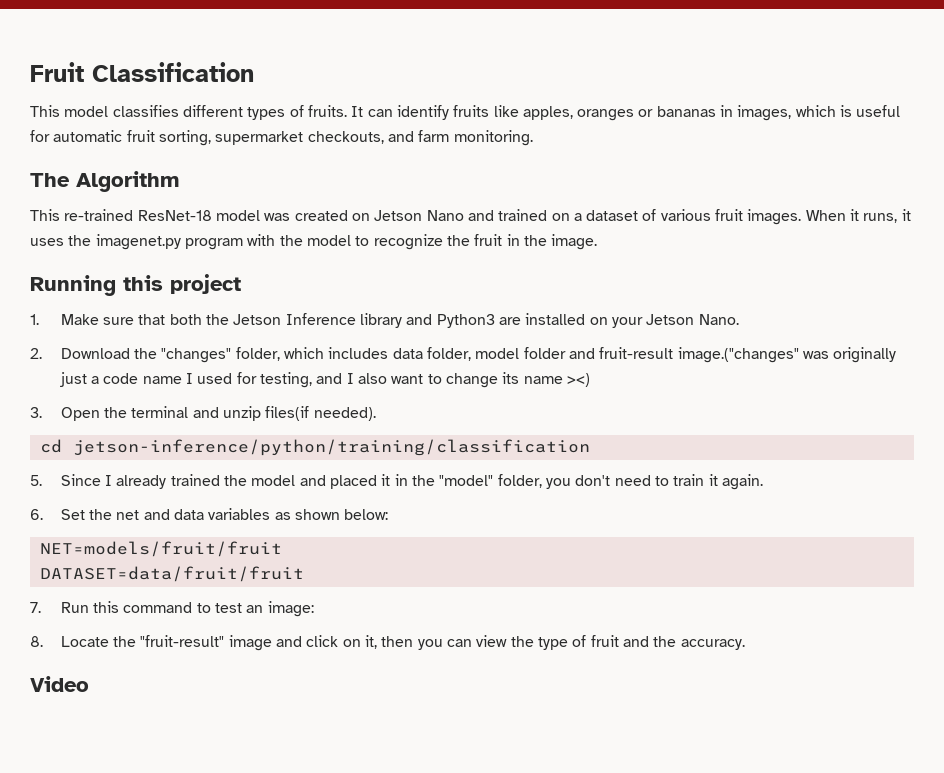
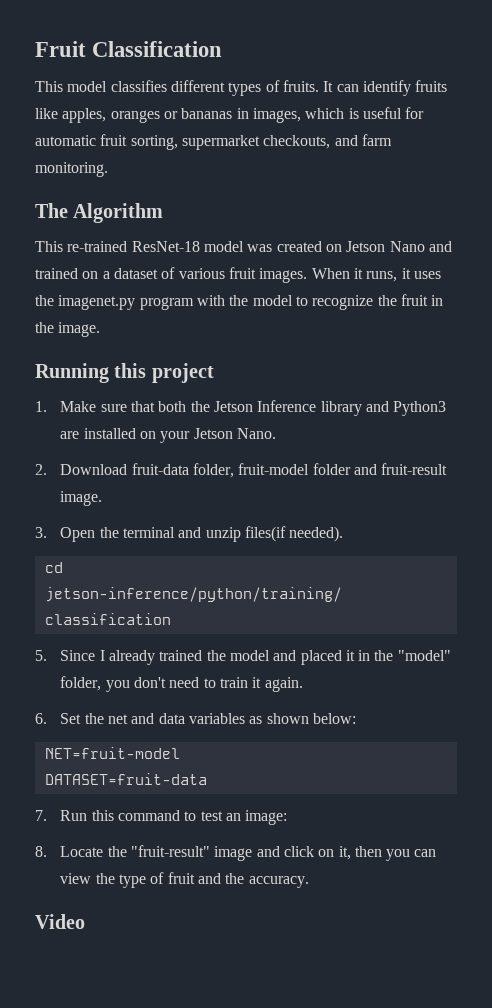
[134,347,897,363] [59,372,590,388] the "changes" folder, which includes data folder, model folder and fruit-result image.("changes" was originally just a code name I used for testing, and I also want to change its name ><) -> [131,463,448,478] [60,491,103,506] fruit-data folder, fruit-model folder and fruit-result image.
[39,541,282,557] [39,566,304,582] NET=models/fruit/fruit // DATASET=data/fruit/fruit -> [44,747,180,759] [44,773,207,785] NET=fruit-model // DATASET=fruit-data

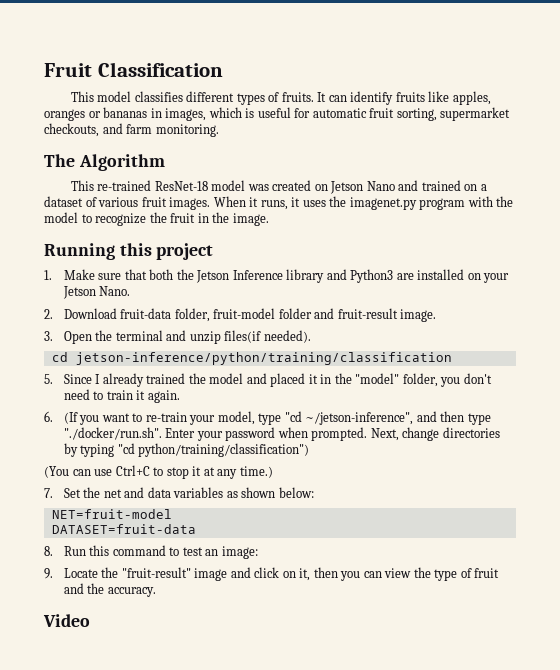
(47, 718) none -> [63,411,491,425] [63,427,500,441] [63,443,310,457] [44,465,273,479] [44,488,53,498] (If you want to re-train your model, type "cd ~/jetson-inference", and then type "./docker/run.sh". Enter your password when prompted. Next, change directories by typing "cd python/training/classification") // (You can use Ctrl+C to stop it at any time.) // 7.
[35,810,47,821] 7. -> [44,546,53,556] 8.
[35,846,47,857] 8. -> [44,568,53,579] 9.

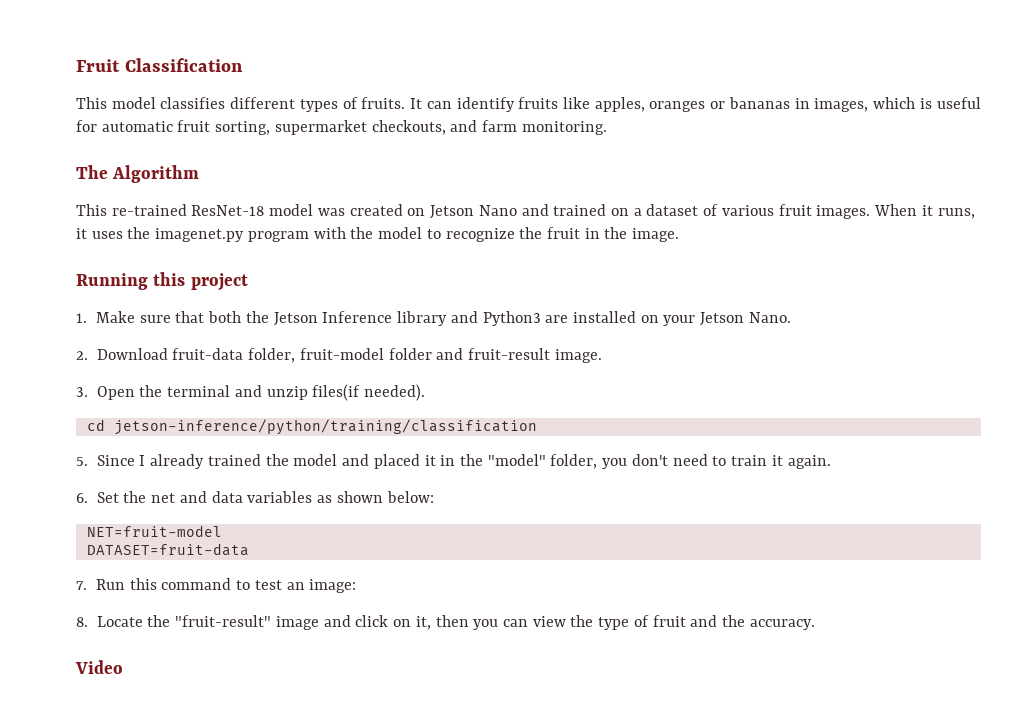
[63,411,491,425] [63,427,500,441] [63,443,310,457] [44,465,273,479] [44,488,53,498] (If you want to re-train your model, type "cd ~/jetson-inference", and then type "./docker/run.sh". Enter your password when prompted. Next, change directories by typing "cd python/training/classification") // (You can use Ctrl+C to stop it at any time.) // 7. -> (88, 498) none
[44,546,53,556] 8. -> [76,581,87,590] 7.
[44,568,53,579] 9. -> [76,617,88,627] 8.

